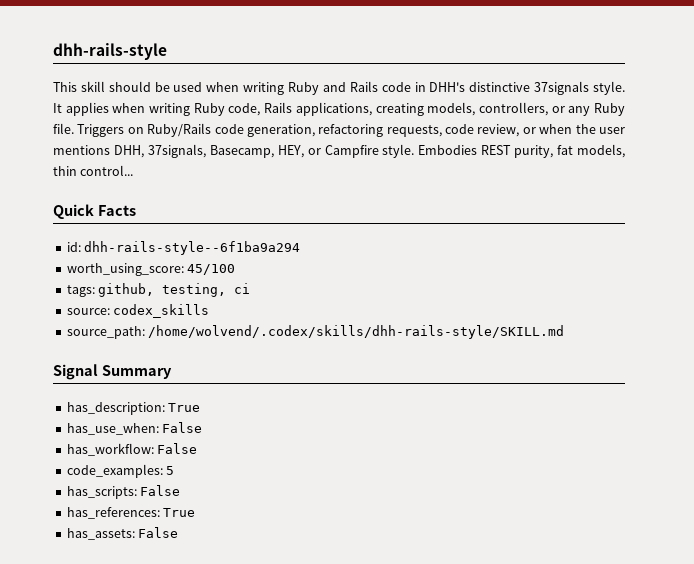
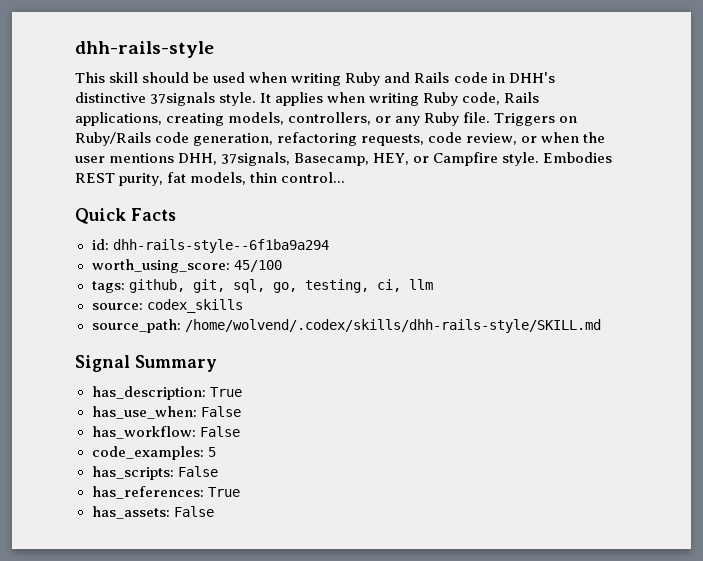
[162,283,251,297] testing, ci -> [192,279,433,293] git, sql, go, testing, ci, llm

